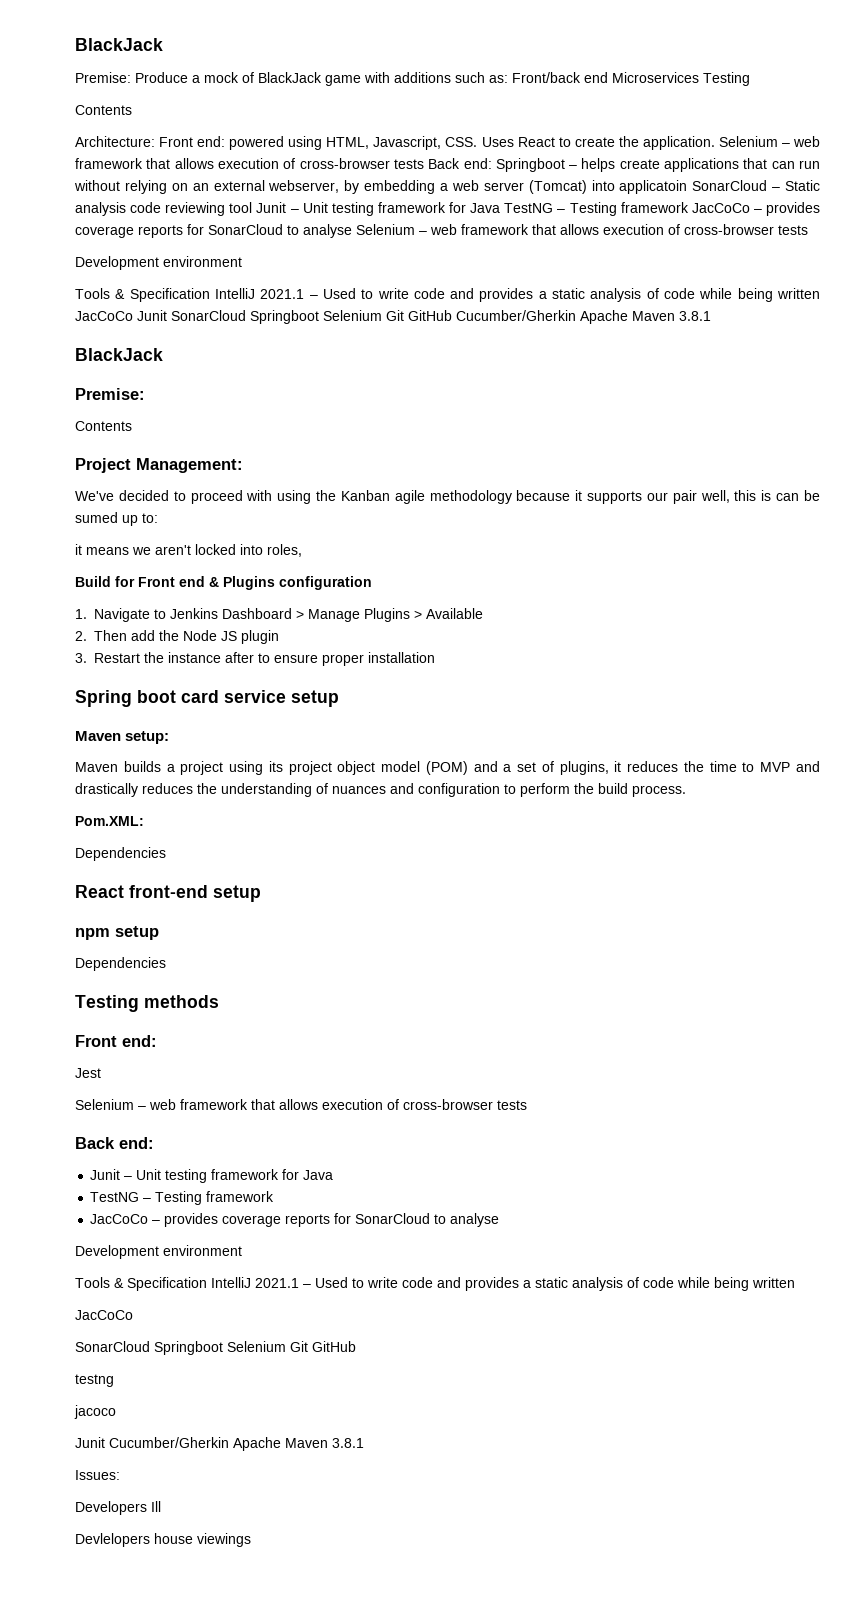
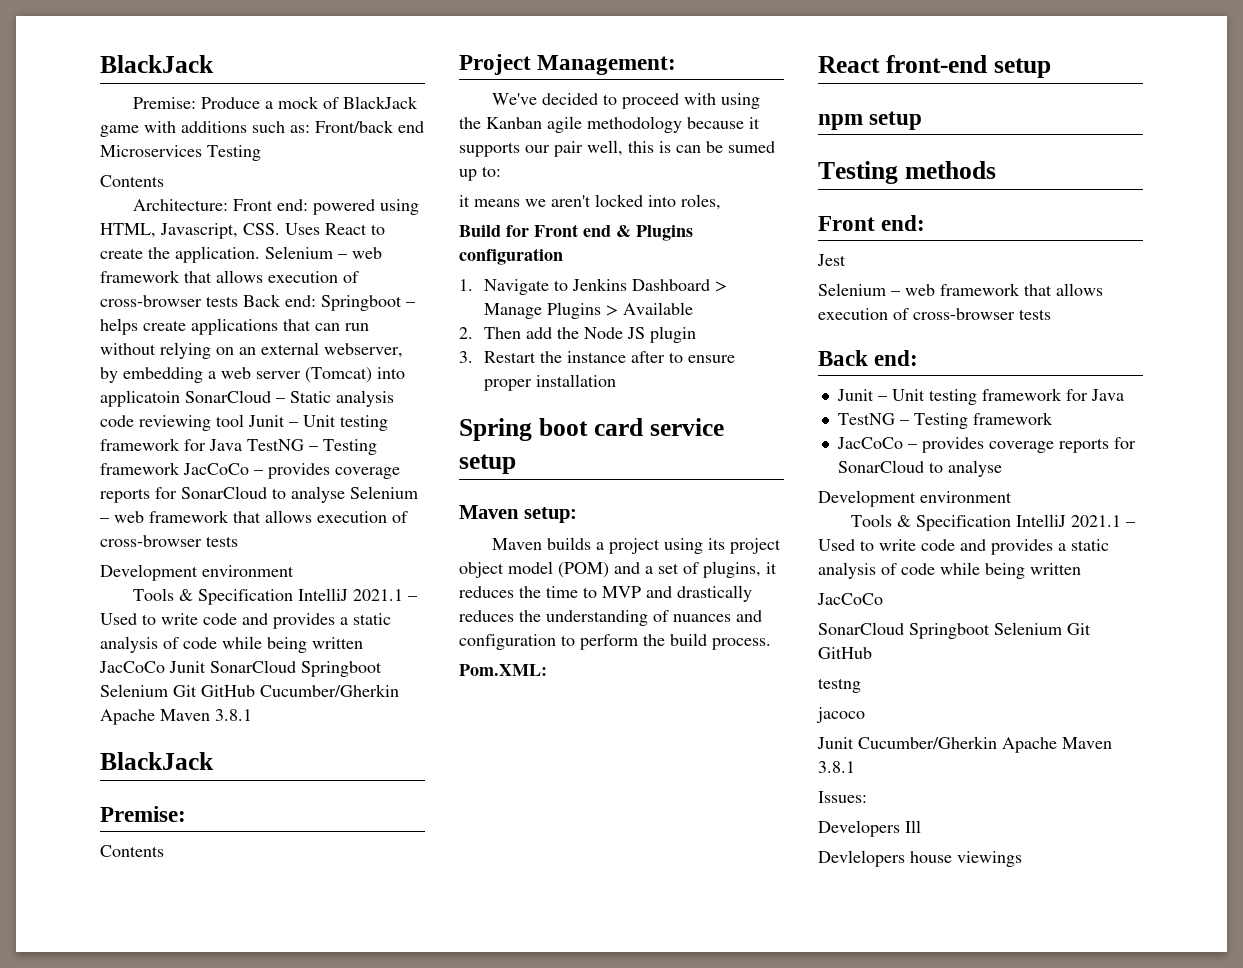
[75,847,166,861] // Dependencies -> (547, 670) none
[75,957,166,971] // Dependencies -> (923, 120) none

